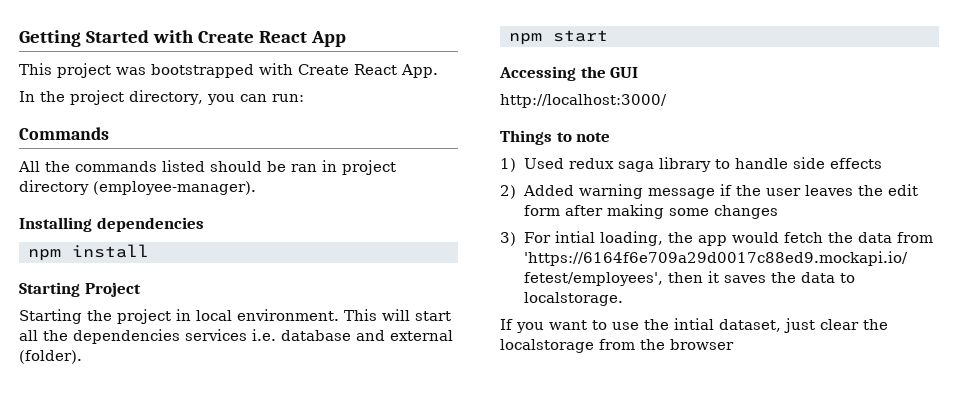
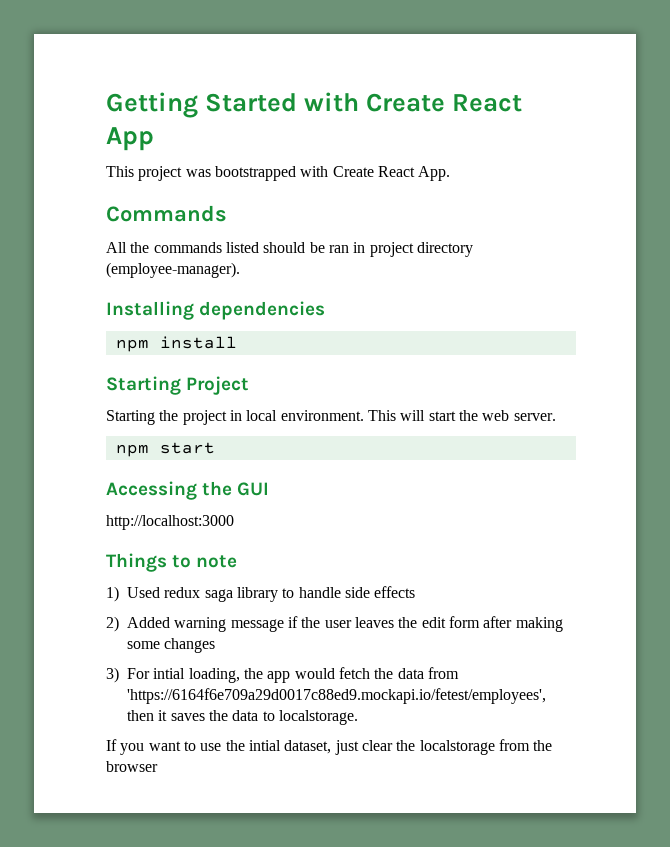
[19,90,304,105] // In the project directory, you can run: -> (451, 173) none
[19,329,453,344] [19,350,82,364] all the dependencies services i.e. database and external (folder). -> [458,410,556,421] the web server.
[500,94,667,108] http://localhost:3000/ -> [106,515,234,530] http://localhost:3000

